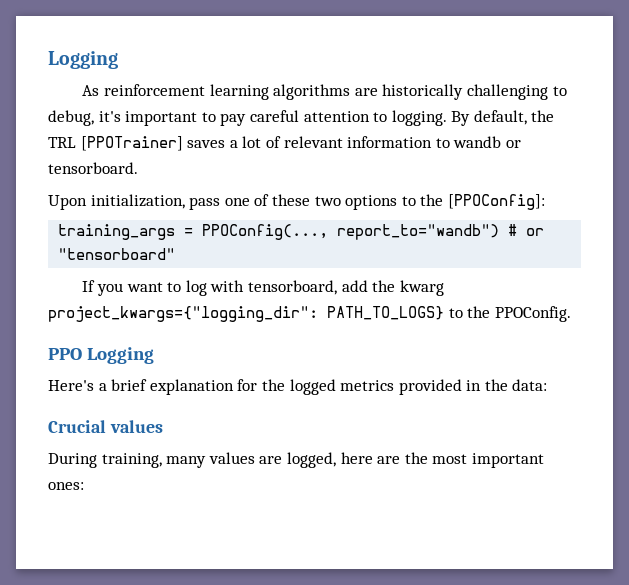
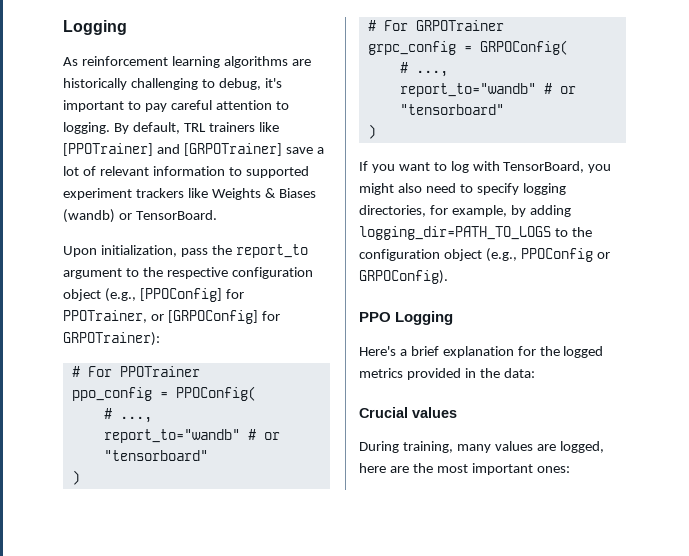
[531,110,555,122] [48,136,226,151] the TRL [PPOTrainer] saves -> [183,122,279,132] [63,143,313,156] TRL trainers like [PPOTrainer] and [GRPOTrainer] save
[453,136,521,148] [48,162,138,174] [48,194,545,210] [58,224,545,240] [58,248,176,260] wandb or tensorboard. // Upon initialization, pass one of these two options to the [PPOConfig]: // training_args = PPOConfig(..., report_to="wandb") # or "tensorboard" -> [245,166,309,178] [63,188,316,200] [63,209,217,223] [63,244,308,258] [63,267,313,279] [63,288,244,302] [63,310,280,324] [63,332,160,346] [71,366,200,377] [71,386,256,401] [103,408,152,423] [103,429,280,443] [103,450,208,461] [71,470,80,485] [367,20,504,31] [367,40,568,55] [399,62,448,77] [399,83,576,97] [399,104,504,115] [367,124,376,139] supported experiment trackers like Weights & Biases (wandb) or TensorBoard. // Upon initialization, pass the report_to argument to the respective configuration object (e.g., [PPOConfig] for PPOTrainer, or [GRPOConfig] for GRPOTrainer): // # For PPOTrainer // ppo_config = PPOConfig( // # ..., // report_to="wandb" # or "tensorboard" // ) // # For GRPOTrainer // grpc_config = GRPOConfig( // # ..., // report_to="wandb" # or "tensorboard" // )
[247,280,444,296] [48,306,571,322] tensorboard, add the kwarg project_kwargs={"logging_dir": PATH_TO_LOGS} to the PPOConfig. -> [503,161,612,173] [359,183,566,195] [359,205,571,217] [359,226,592,240] [359,248,610,262] [359,270,448,284] TensorBoard, you might also need to specify logging directories, for example, by adding logging_dir=PATH_TO_LOGS to the configuration object (e.g., PPOConfig or GRPOConfig).

